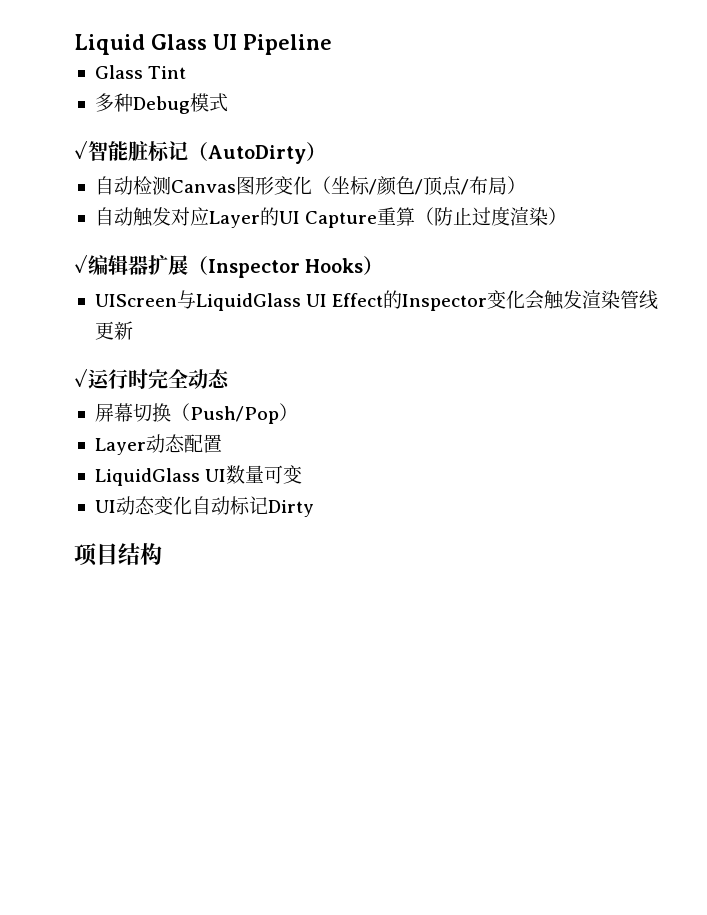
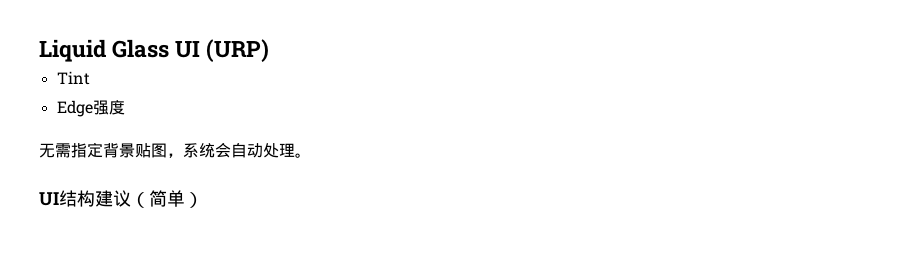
[243,34,332,55] [94,65,143,79] Pipeline // Glass -> [206,39,270,62] (URP) //
[94,93,228,114] [74,140,326,164] [94,176,526,196] [94,206,568,228] [74,254,384,278] [94,289,659,311] [94,321,133,340] [74,368,230,389] [94,403,298,424] [94,434,222,455] [94,465,303,486] [94,496,314,517] [74,543,162,566] 多种Debug模式 // ✓智能脏标记（AutoDirty） // 自动检测Canvas图形变化（坐标/颜色/顶点/布局） // 自动触发对应Layer的UI Capture重算（防止过度渲染） // ✓编辑器扩展（Inspector Hooks） // UIScreen与LiquidGlass UI Effect的Inspector变化会触发渲染管线更新 // ✓运行时完全动态 // 屏幕切换（Push/Pop） // Layer动态配置 // LiquidGlass UI数量可变 // UI动态变化自动标记Dirty // 项目结构 -> [56,100,125,117] [39,142,311,158] [39,190,203,208] Edge强度 // 无需指定背景贴图，系统会自动处理。 // UI结构建议（简单）

